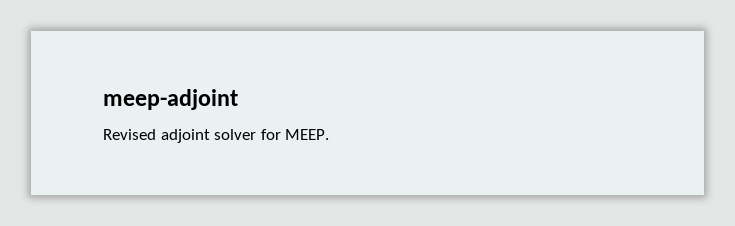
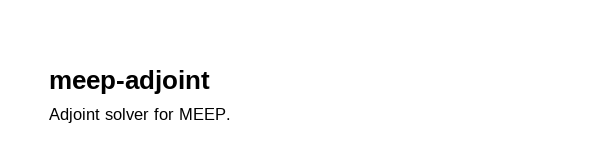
[103,129,210,143] Revised adjoint -> [49,108,100,123] Adjoint

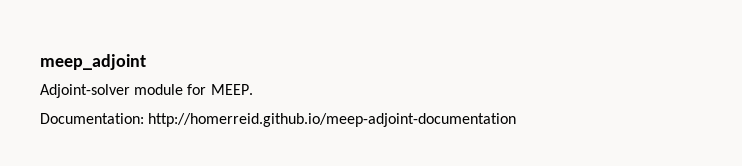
[49,70,210,94] [49,108,149,123] meep-adjoint // Adjoint solver -> [40,54,146,70] [40,84,184,98] meep_adjoint // Adjoint-solver module
(231, 114) none -> [40,113,517,127] // Documentation: http://homerreid.github.io/meep-adjoint-documentation

